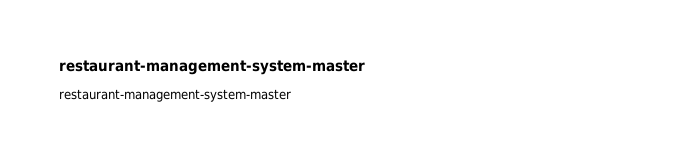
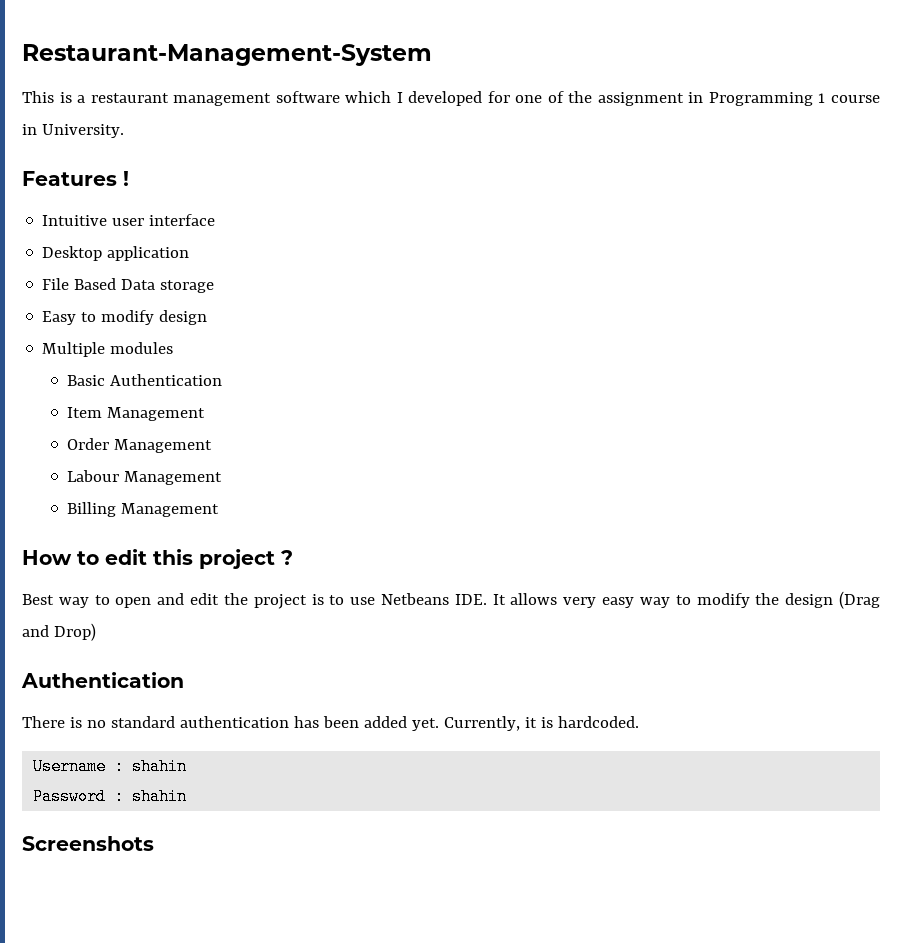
[59,60,365,75] [59,89,291,102] restaurant-management-system-master // restaurant-management-system-master -> [22,44,432,66] [22,91,880,106] [22,124,124,138] [22,171,129,186] [42,214,216,226] [42,246,190,261] [42,278,215,293] [42,310,208,325] [42,342,174,357] [67,374,223,386] [67,407,206,421] [67,438,213,453] [67,470,223,485] [67,502,220,517] [22,549,293,569] [22,591,881,609] [22,623,96,641] [21,672,184,688] [22,716,639,731] [33,758,188,775] [33,788,188,805] [22,836,154,851] Restaurant-Management-System // This is a restaurant management software which I developed for one of the assignment in Programming 1 course in University. // Features ! // Intuitive user interface // Desktop application // File Based Data storage // Easy to modify design // Multiple modules // Basic Authentication // Item Management // Order Management // Labour Management // Billing Management // How to edit this project ? // Best way to open and edit the project is to use Netbeans IDE. It allows very easy way to modify the design (Drag and Drop) // Authentication // There is no standard authentication has been added yet. Currently, it is hardcoded. // Username : shahin // Password : shahin // Screenshots

